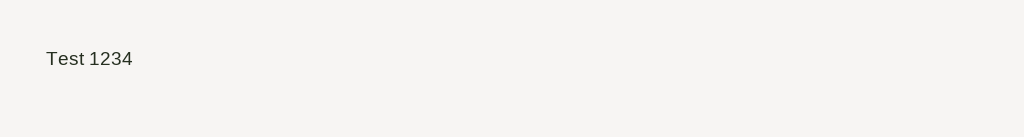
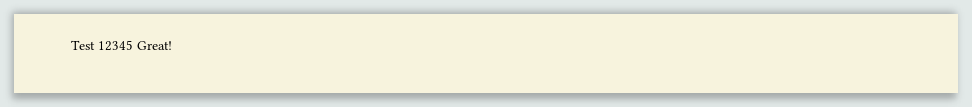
[89,52,134,65] 1234 -> [98,40,172,51] 12345 Great!

